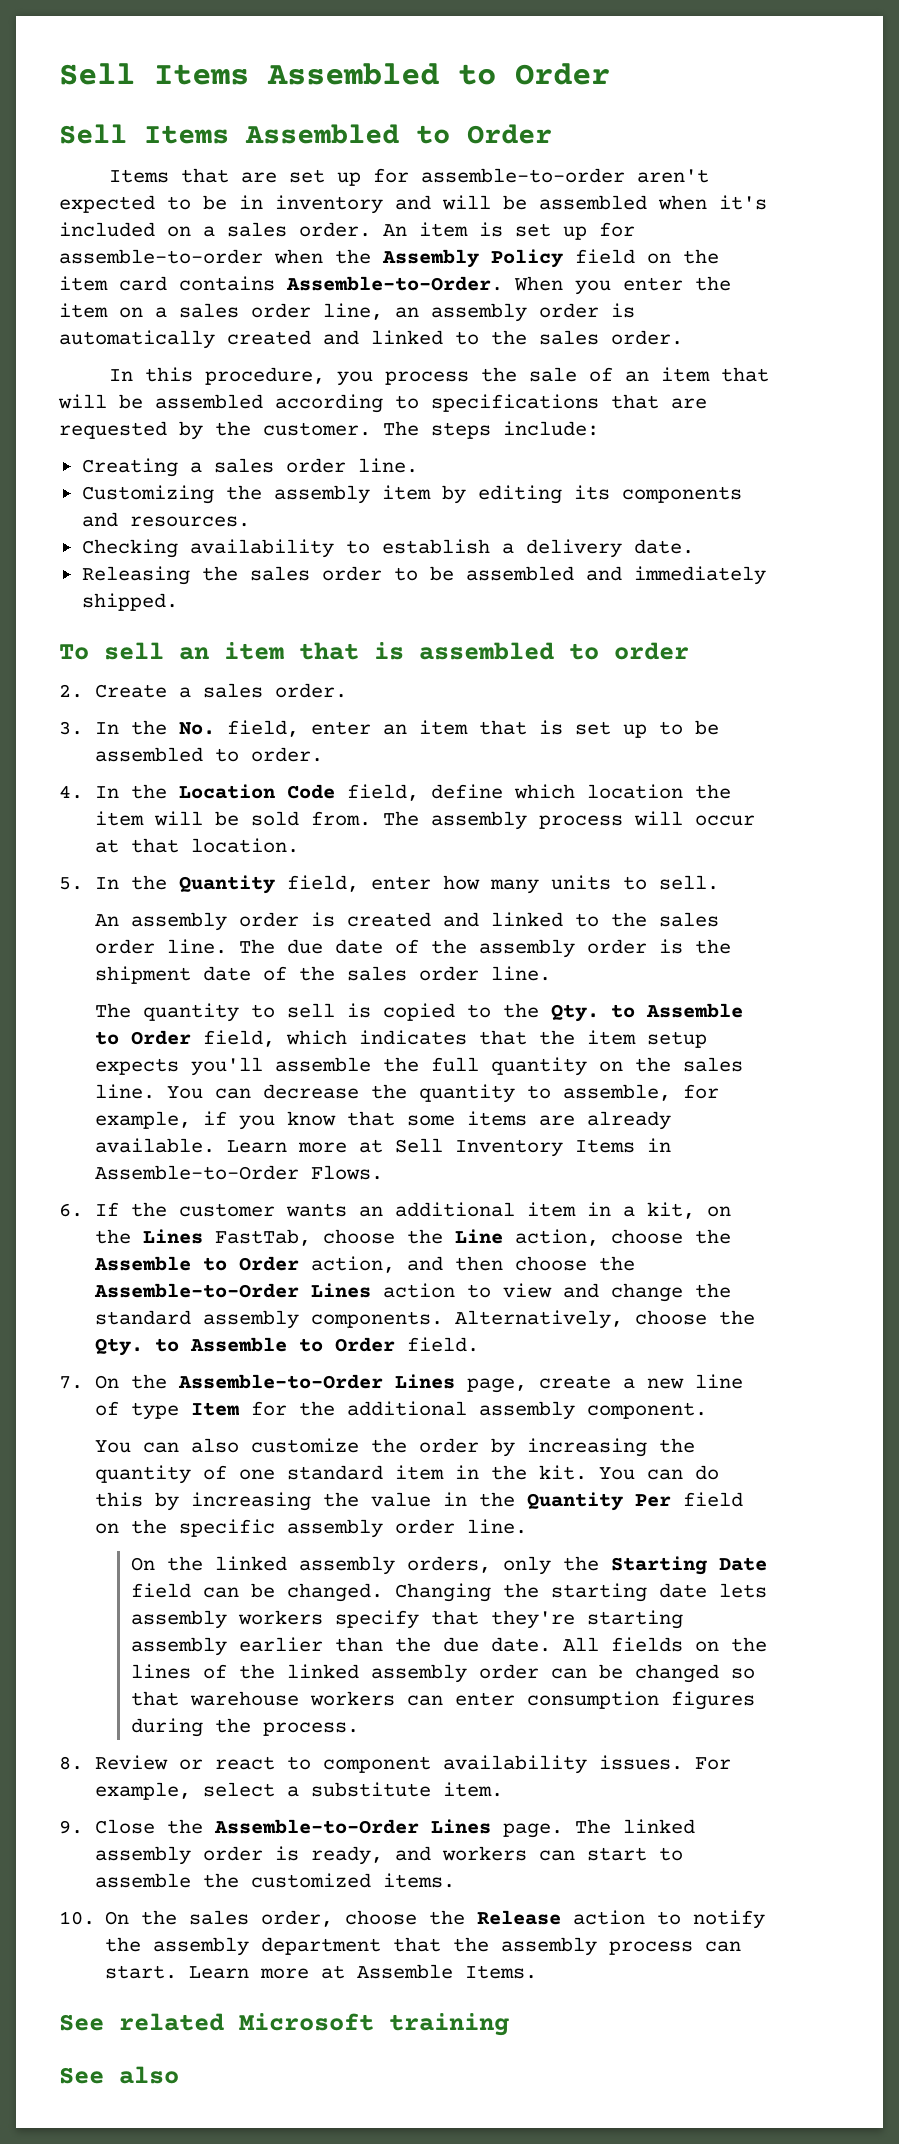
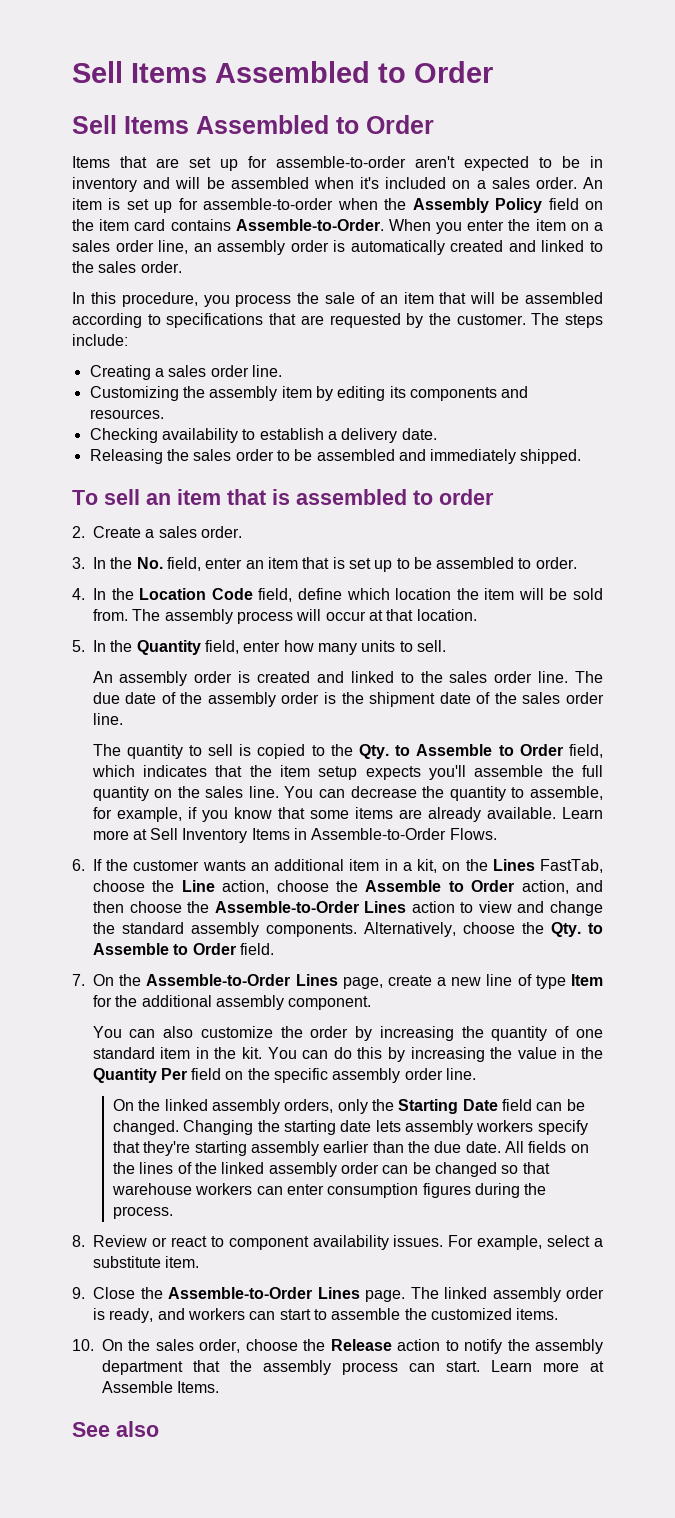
[59,2013,509,2036] // See related Microsoft training -> (220, 1387) none

